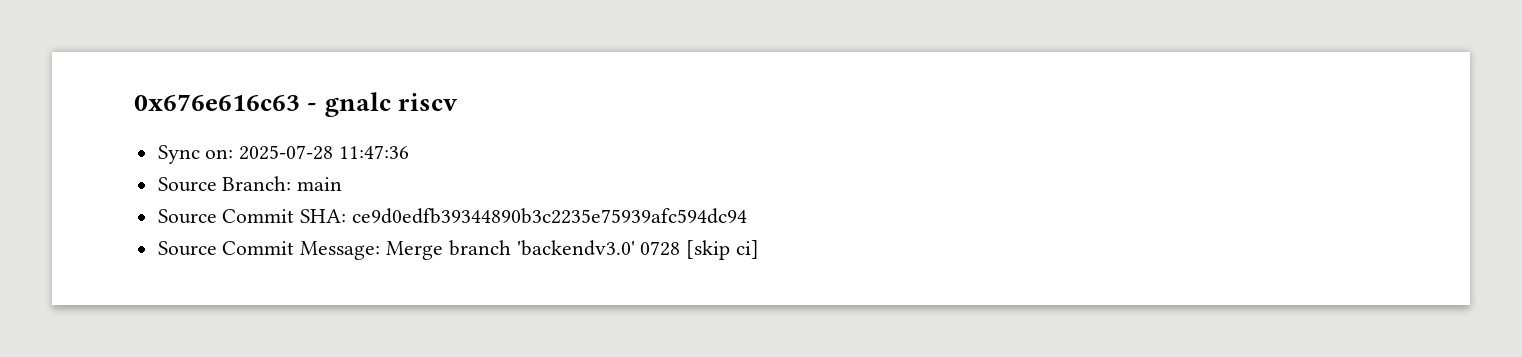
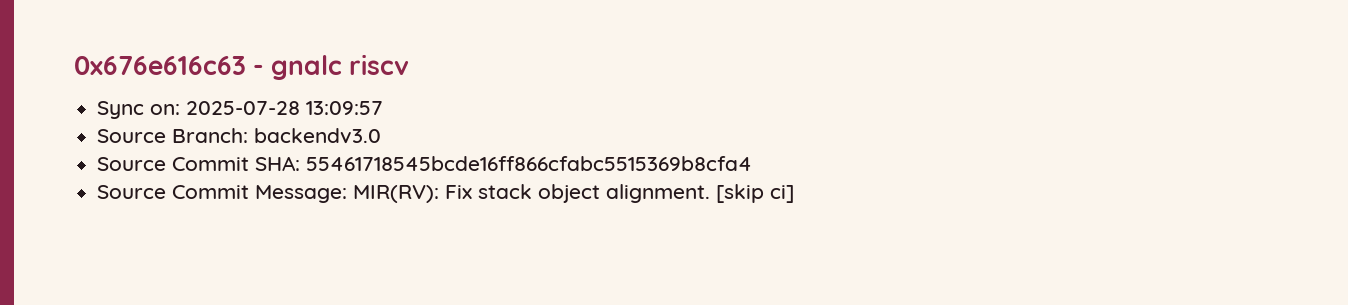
[339,145,410,159] 11:47:36 -> [306,101,384,115] 13:09:57
[297,177,343,191] main -> [254,128,382,144] backendv3.0
[352,208,748,224] ce9d0edfb39344890b3c2235e75939afc594dc94 -> [306,156,753,171] 55461718545bcde16ff866cfabc5515369b8cfa4
[386,240,681,260] Merge branch 'backendv3.0' 0728 -> [353,184,711,203] MIR(RV): Fix stack object alignment.

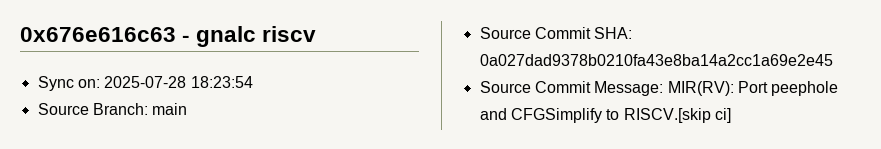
[306,101,384,115] 13:09:57 -> [190,76,253,88] 18:23:54
[254,128,382,144] backendv3.0 -> [152,103,188,115] main
[306,156,753,171] 55461718545bcde16ff866cfabc5515369b8cfa4 -> [479,54,833,66] 0a027dad9378b0210fa43e8ba14a2cc1a69e2e45
[445,184,765,203] Fix stack object alignment. [skip -> [737,81,839,96] [479,108,711,123] Port peephole and CFGSimplify to RISCV.[skip

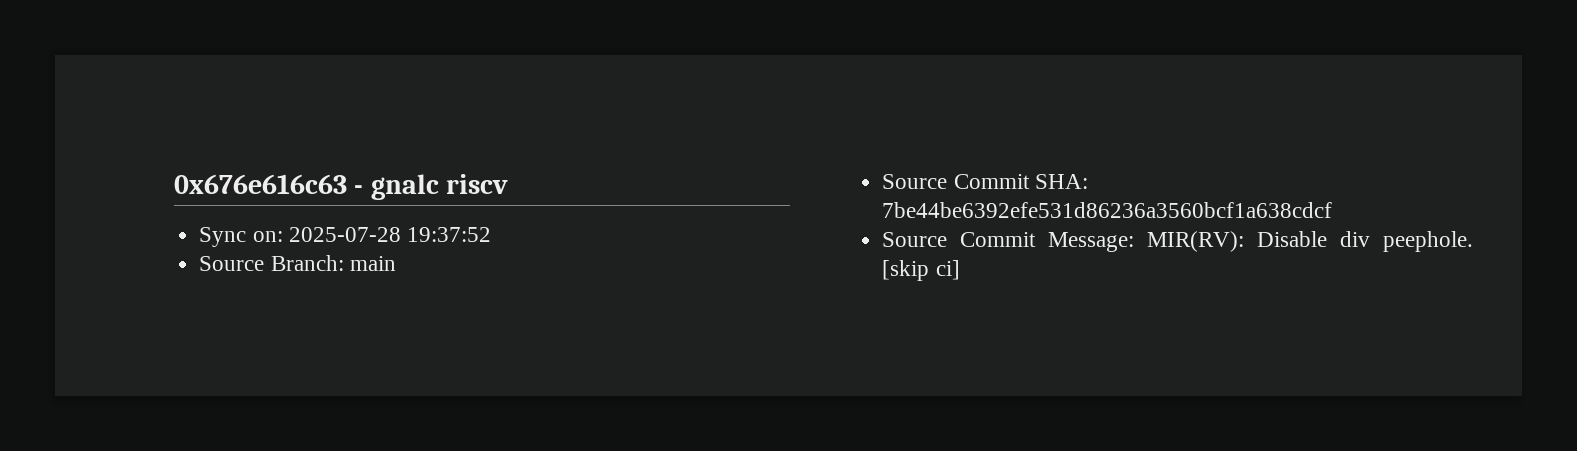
[190,76,253,88] 18:23:54 -> [406,227,491,242] 19:37:52
[479,54,833,66] 0a027dad9378b0210fa43e8ba14a2cc1a69e2e45 -> [882,202,1333,218] 7be44be6392efe531d86236a3560bcf1a638cdcf
[737,81,839,96] [479,108,711,123] Port peephole and CFGSimplify to RISCV.[skip -> [1257,231,1473,252] [882,260,930,281] Disable div peephole. [skip

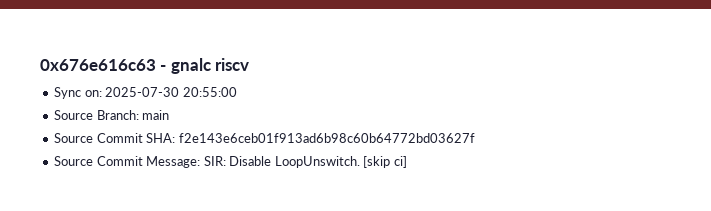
[288,227,491,242] 2025-07-28 19:37:52 -> [105,87,237,97] 2025-07-30 20:55:00
[882,202,1333,218] 7be44be6392efe531d86236a3560bcf1a638cdcf -> [178,133,475,143] f2e143e6ceb01f913ad6b98c60b64772bd03627f
[1147,231,1473,252] MIR(RV): Disable div peephole. -> [203,156,360,168] SIR: Disable LoopUnswitch.

